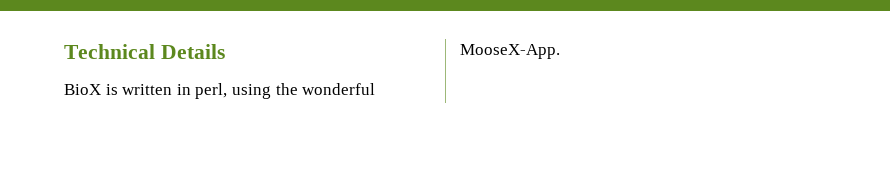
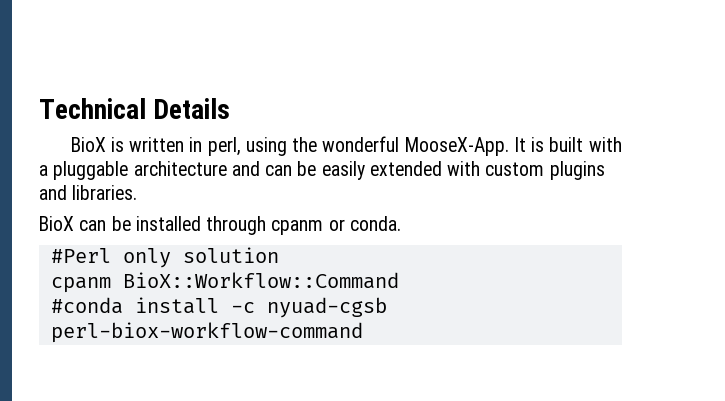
(560, 51) none -> [513,137,622,152] [39,161,605,180] [39,185,138,200] [39,216,401,235] [50,247,279,268] [50,272,399,293] [50,297,387,318] [50,322,363,343] It is built with a pluggable architecture and can be easily extended with custom plugins and libraries. // BioX can be installed through cpanm or conda. // #Perl only solution // cpanm BioX::Workflow::Command // #conda install -c nyuad-cgsb perl-biox-workflow-command

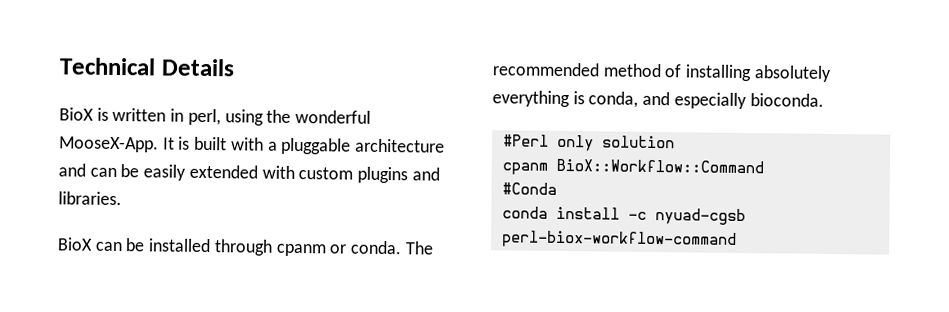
(401, 223) none -> [404,241,434,255] [492,62,832,82] [492,90,824,110] The recommended method of installing absolutely everything is conda, and especially bioconda.
[50,297,123,314] #conda -> [501,182,557,195] [501,206,548,219] #Conda // conda

